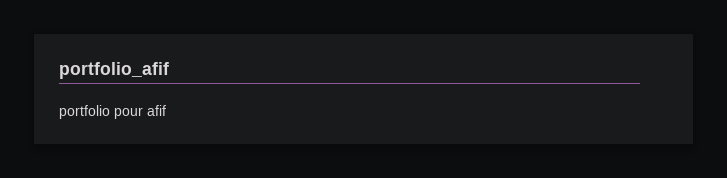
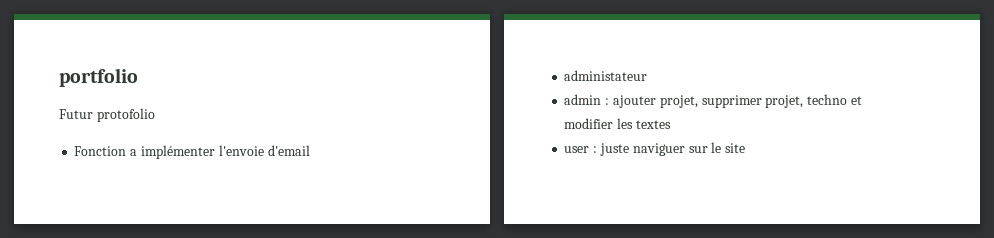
[59,62,169,79] [59,105,166,119] portfolio_afif // portfolio pour afif -> [59,68,138,87] [59,108,155,122] [74,145,310,159] [564,70,648,81] [564,94,862,108] [564,118,671,129] [564,142,746,156] portfolio // Futur protofolio // Fonction a implémenter l'envoie d'email // administateur // admin : ajouter projet, supprimer projet, techno et modifier les textes // user : juste naviguer sur le site

